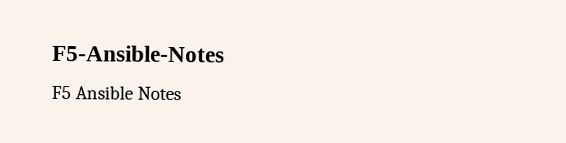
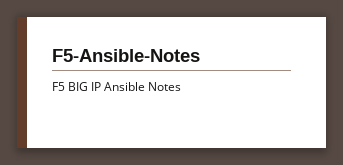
(71, 92) none -> [68,82,102,91] BIG IP

